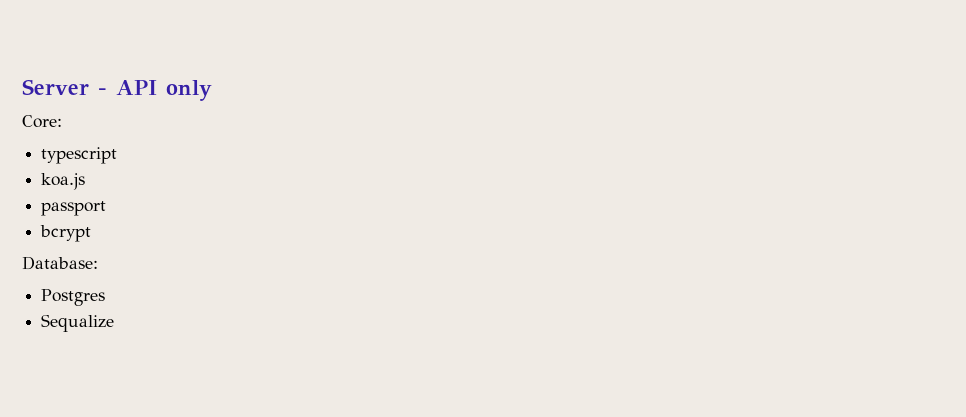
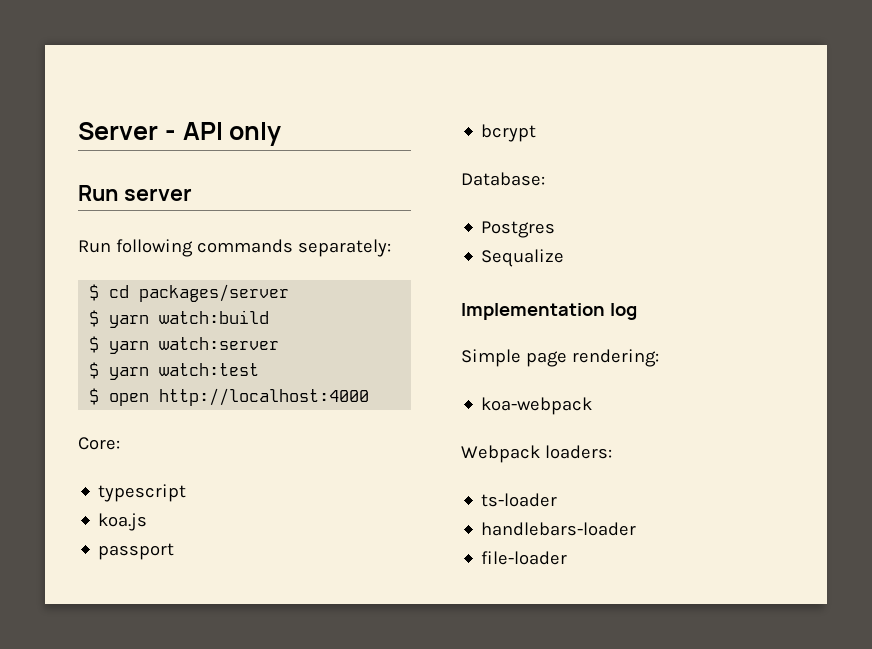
(212, 90) none -> [78,185,192,201] [78,239,391,257] [89,284,290,302] [89,310,270,328] [89,336,280,354] [89,362,260,380] [89,388,370,406] // Run server // Run following commands separately: // $ cd packages/server // $ yarn watch:build // $ yarn watch:server // $ yarn watch:test // $ open http://localhost:4000
(115, 323) none -> [461,303,637,320] [461,349,659,367] [481,397,593,415] [461,445,612,463] [481,493,558,507] [481,522,637,536] [481,551,568,565] // Implementation log // Simple page rendering: // koa-webpack // Webpack loaders: // ts-loader // handlebars-loader // file-loader

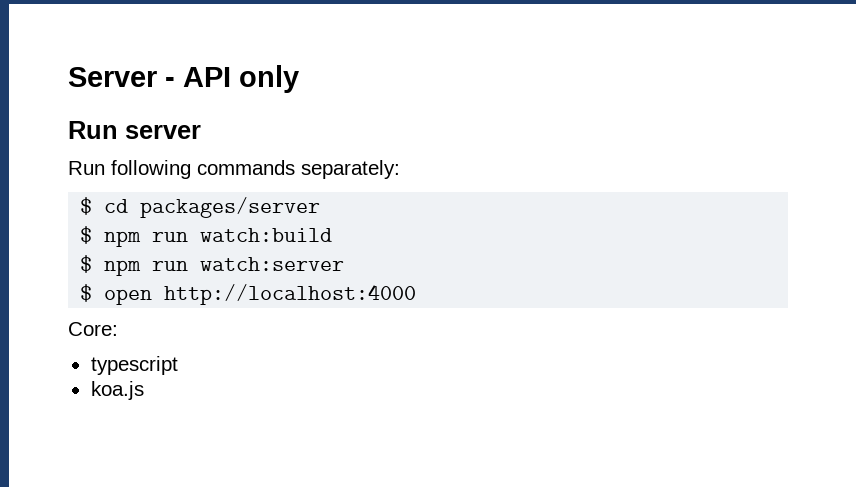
[109,315,150,328] yarn -> [104,231,189,247] npm run
[109,341,150,354] yarn -> [104,260,189,276] npm run
[89,362,260,380] // $ yarn watch:test -> (345, 264) none
[98,543,175,560] [481,124,537,142] [461,172,545,186] [481,221,556,238] [481,249,565,267] [461,303,637,320] [461,349,659,367] [481,397,593,415] [461,445,612,463] [481,493,558,507] [481,522,637,536] [481,551,568,565] // passport // bcrypt // Database: // Postgres // Sequalize // Implementation log // Simple page rendering: // koa-webpack // Webpack loaders: // ts-loader // handlebars-loader // file-loader -> (144, 390) none

